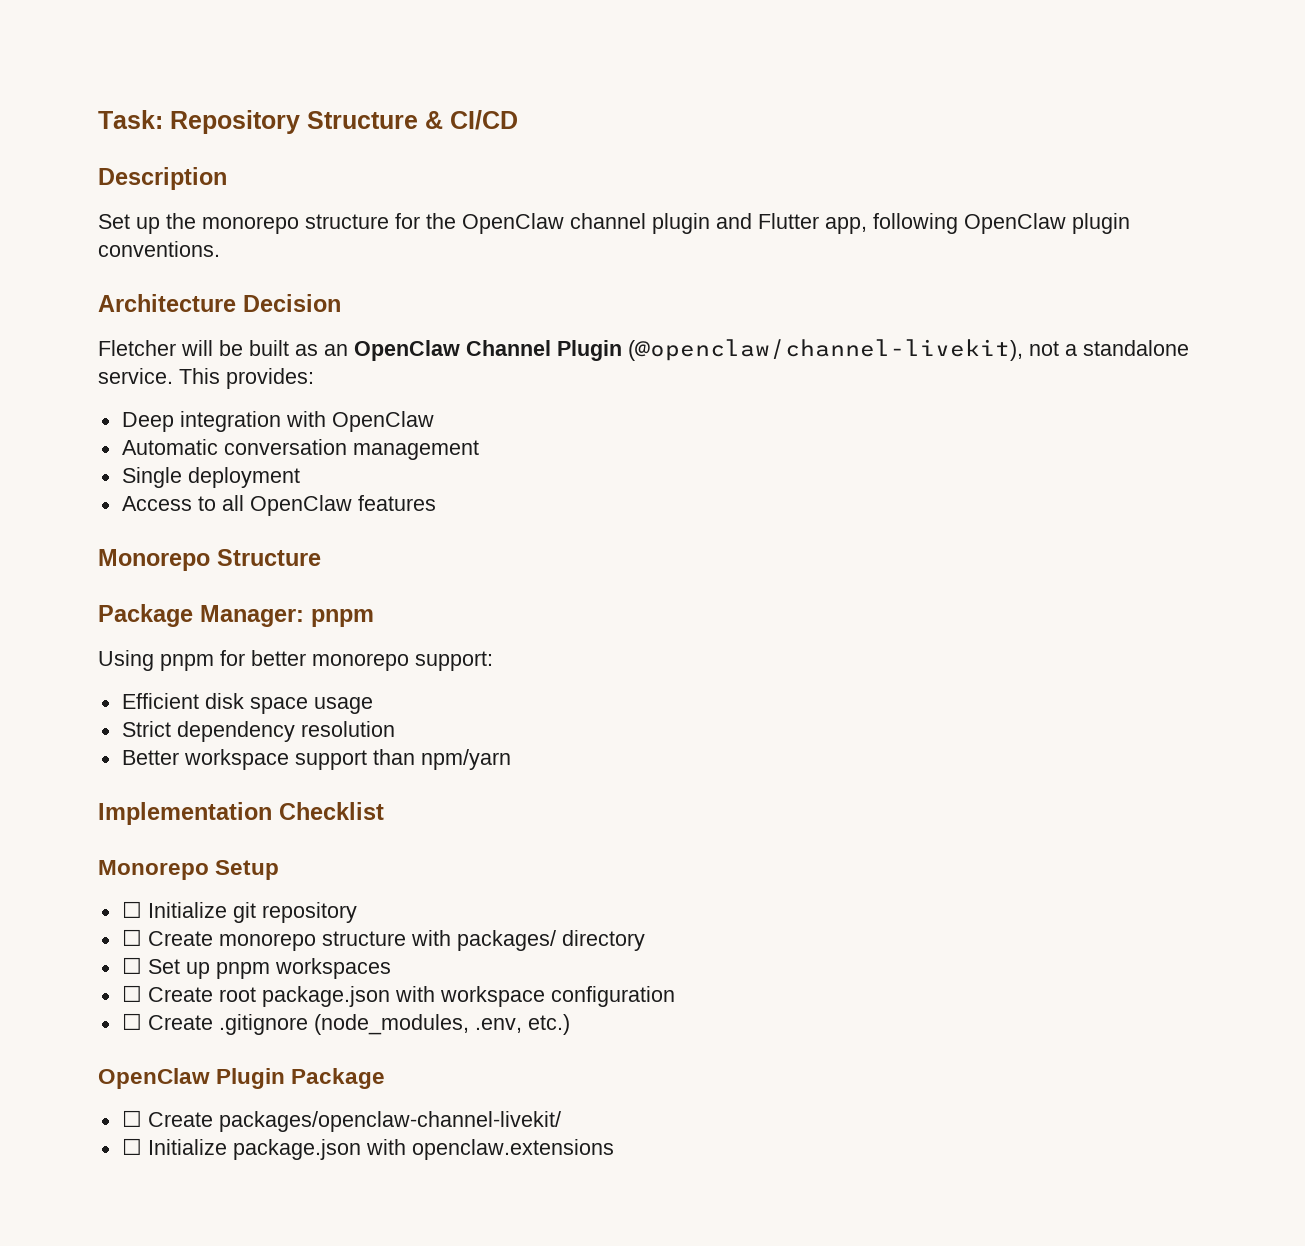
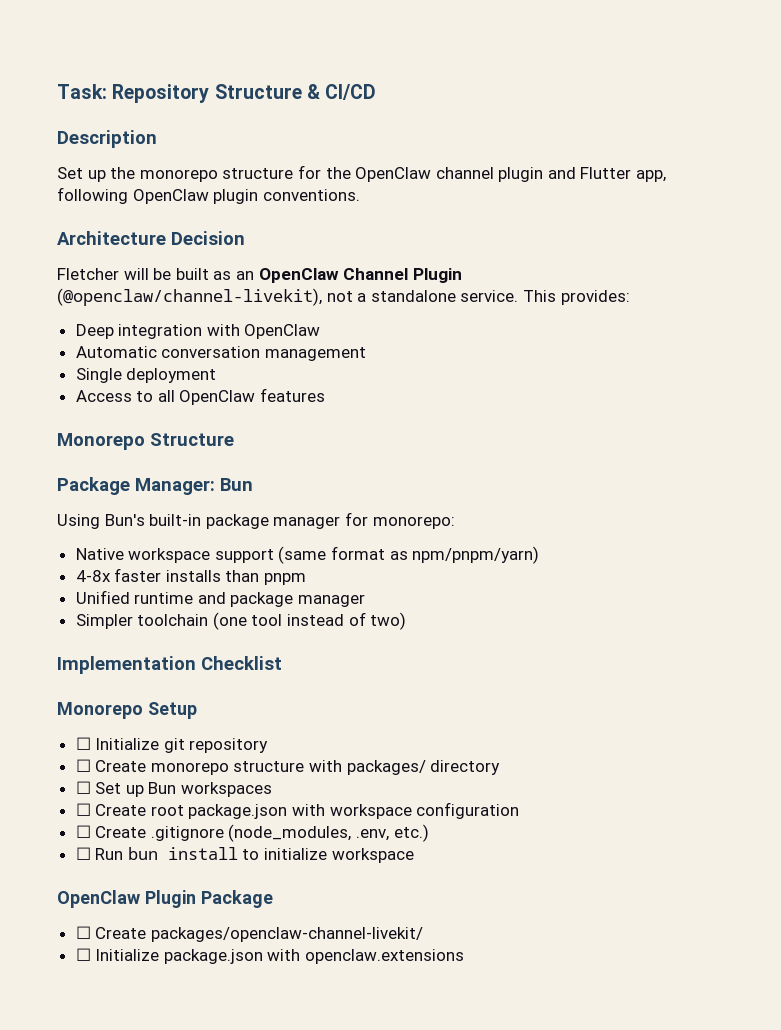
[311,609,374,627] [98,650,493,671] [121,693,373,714] [121,721,395,742] [121,749,511,770] pnpm // Using pnpm for better monorepo support: // Efficient disk space usage // Strict dependency resolution // Better workspace support than npm/yarn -> [220,478,253,491] [57,512,455,529] [75,546,540,564] [75,568,307,585] [75,590,366,607] [75,612,407,630] Bun // Using Bun's built-in package manager for monorepo: // Native workspace support (same format as npm/pnpm/yarn) // 4-8x faster installs than pnpm // Unified runtime and package manager // Simpler toolchain (one tool instead of two)
[215,962,270,979] pnpm -> [148,782,177,794] Bun
(570, 1024) none -> [75,847,414,863] // ☐ Run bun install to initialize workspace

